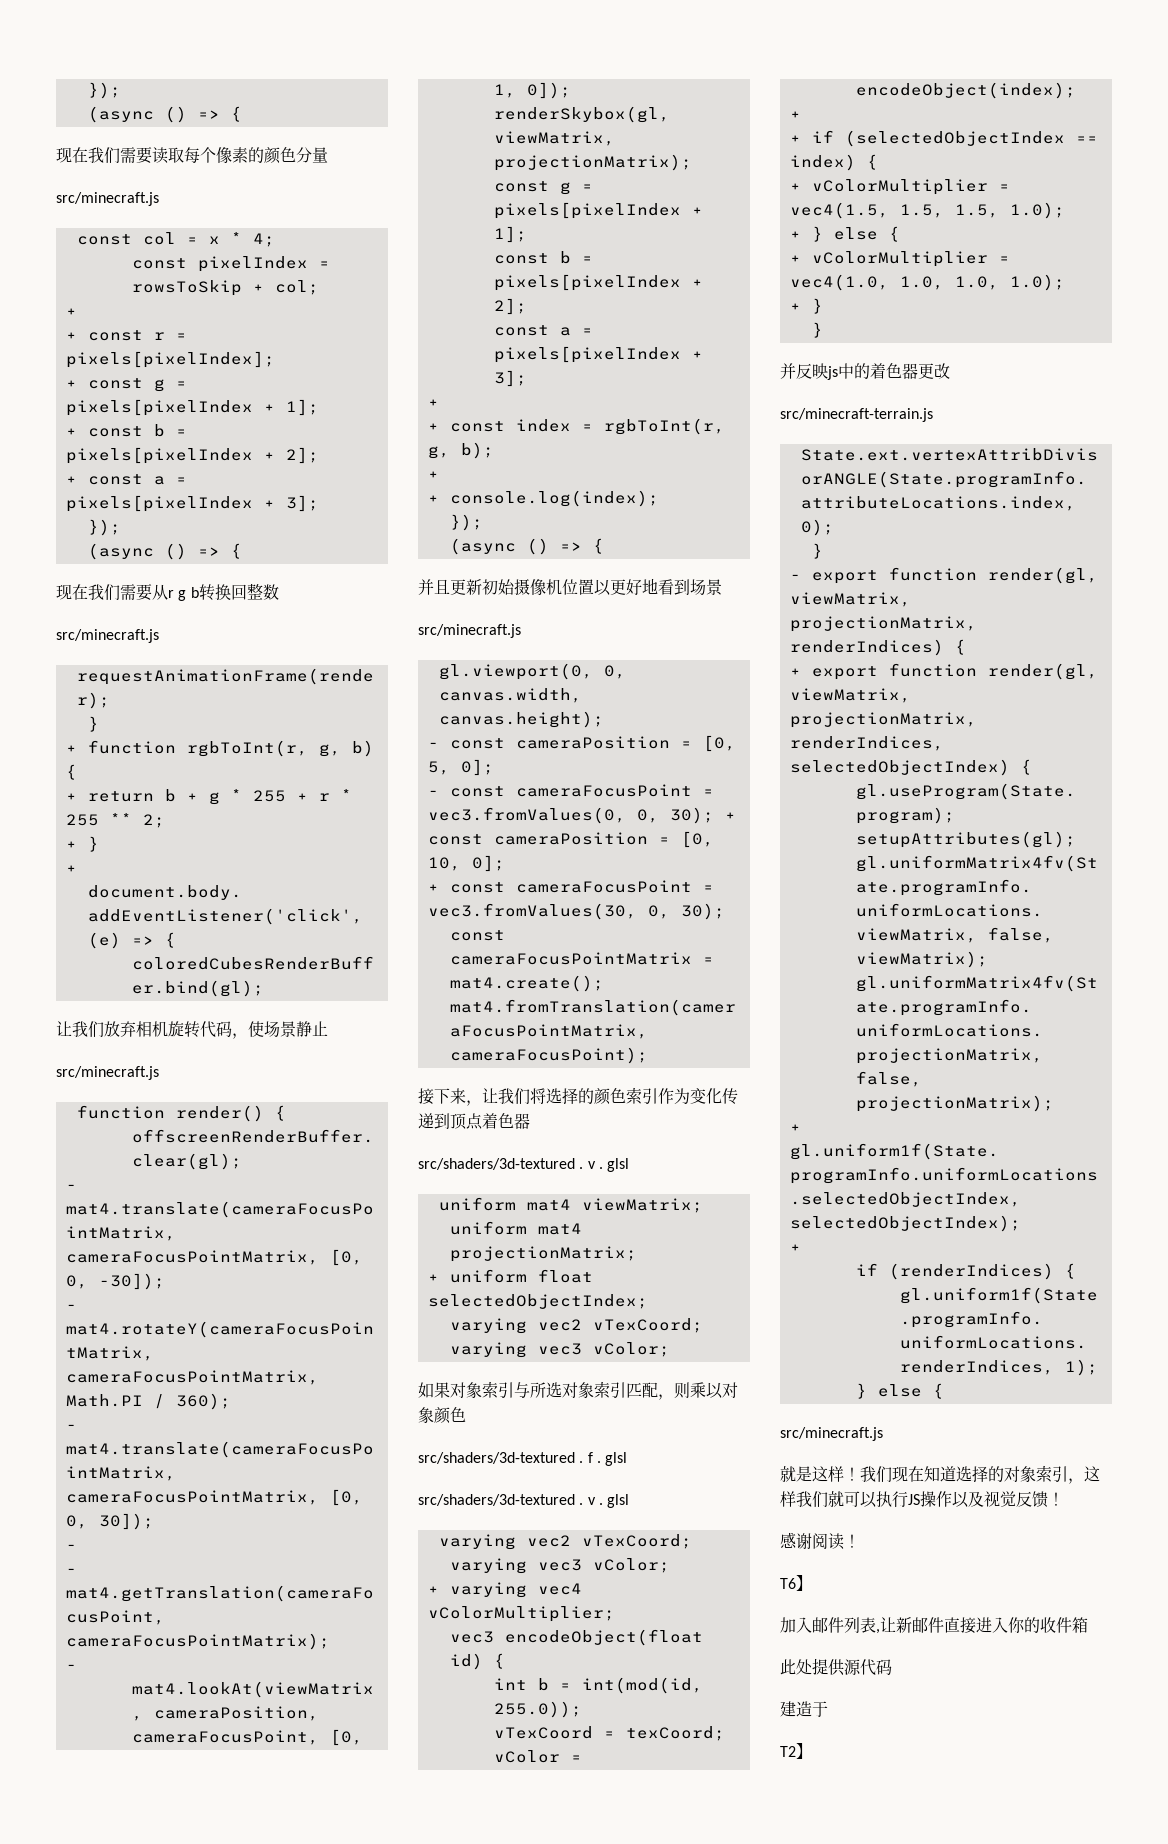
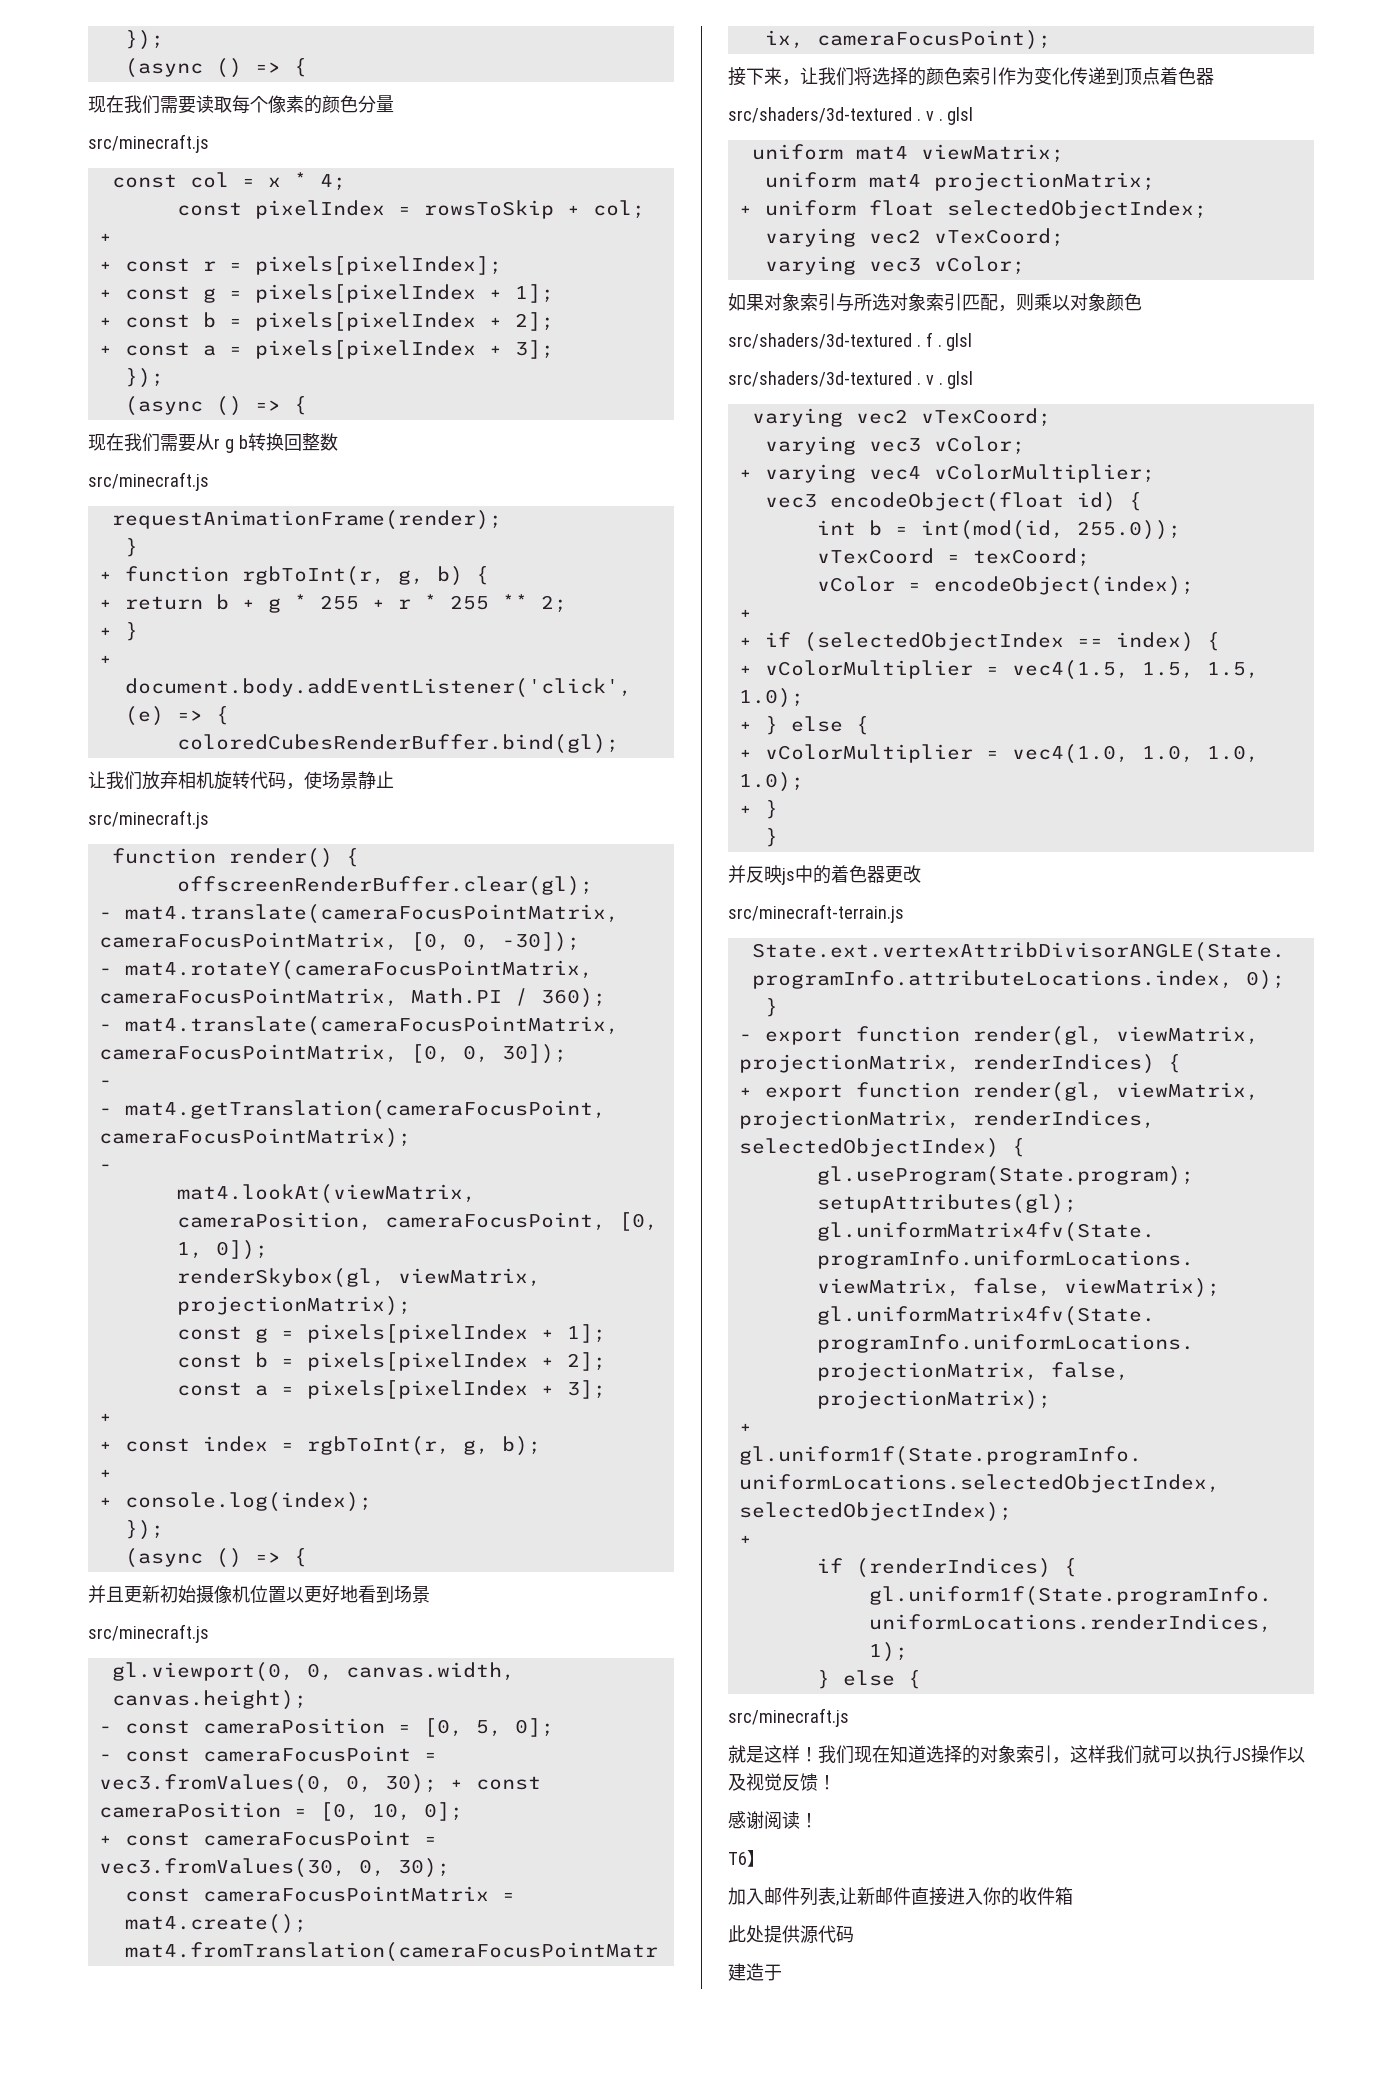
[780,1743,812,1759] // T2】 -> (782, 1972) none

